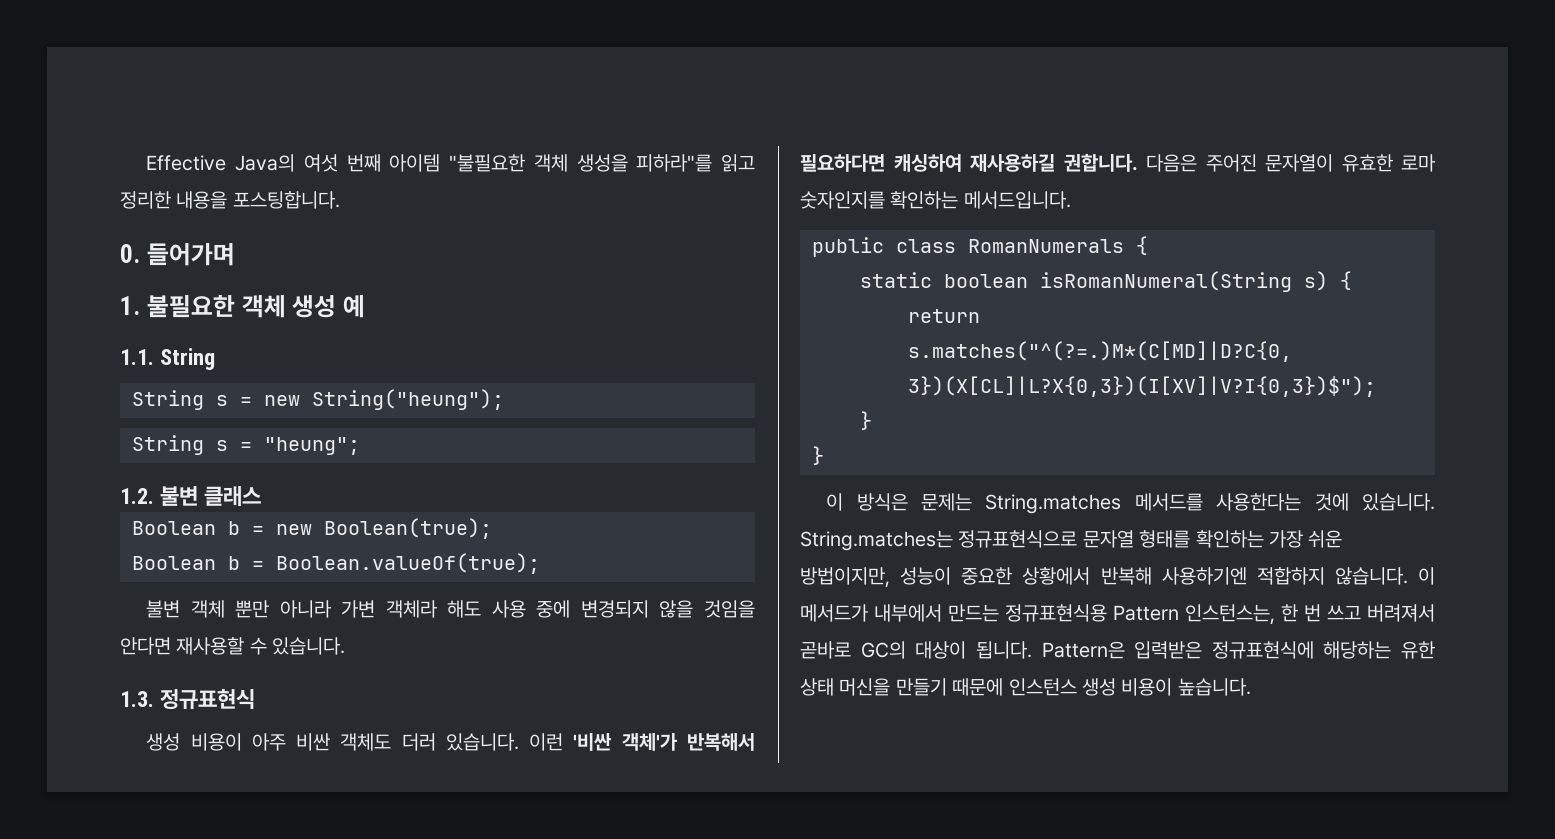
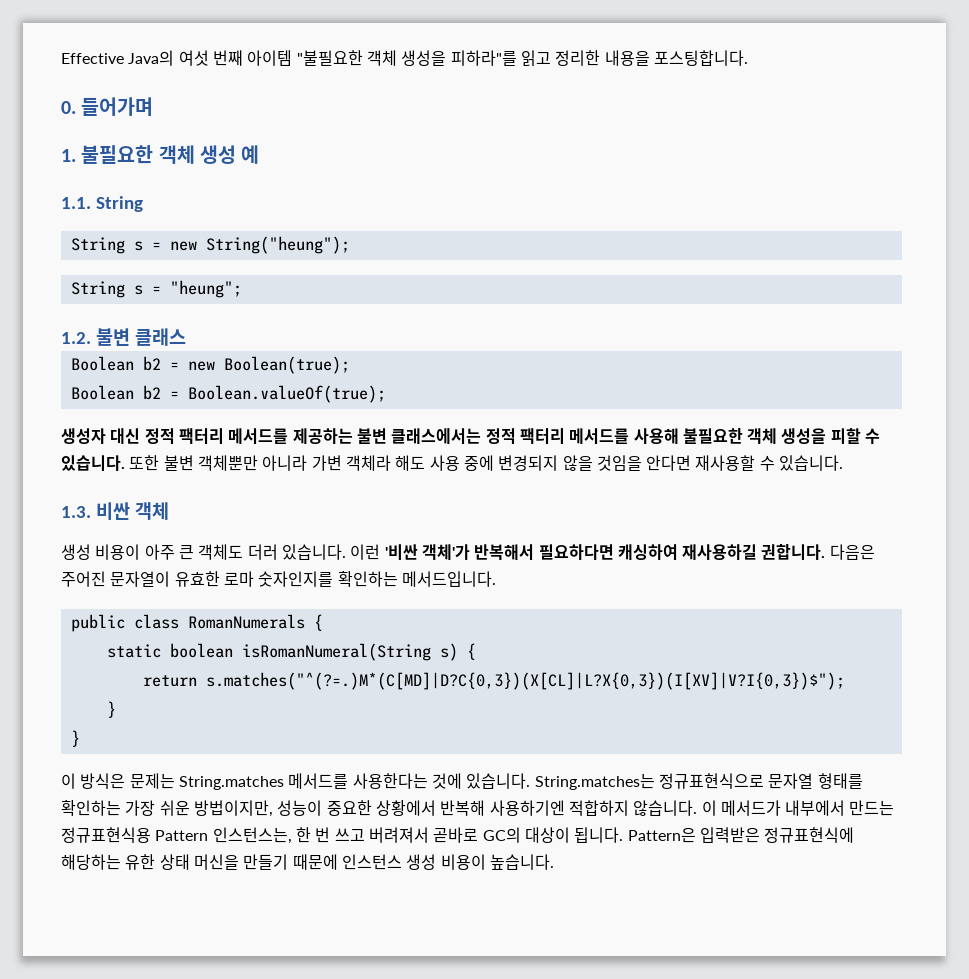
[228,521,240,535] b -> [142,356,161,371] b2
[228,556,240,570] b -> [142,385,161,400] b2
[146,600,270,618] 불변 객체 뿐만 -> [61,428,881,445] [61,455,258,471] 생성자 대신 정적 팩터리 메서드를 제공하는 불변 클래스에서는 정적 팩터리 메서드를 사용해 불필요한 객체 생성을 피할 수 있습니다. 또한 불변 객체뿐만
[160,689,256,710] 정규표현식 -> [95,502,169,520] 비싼 객체
[296,733,331,751] 비싼 -> [178,545,194,560] 큰

